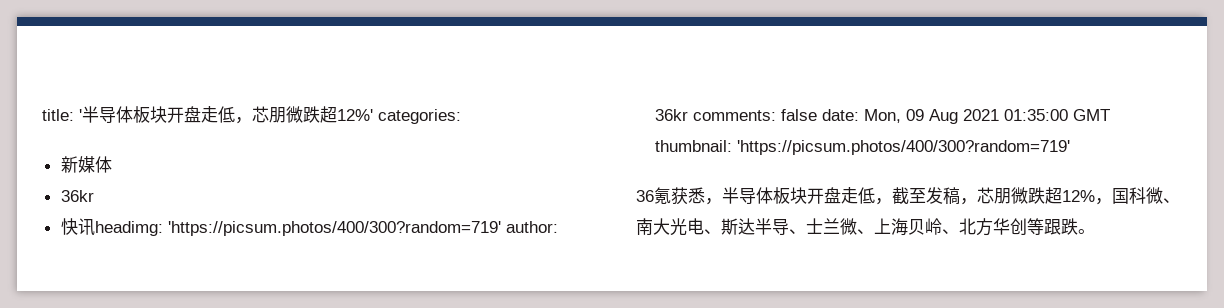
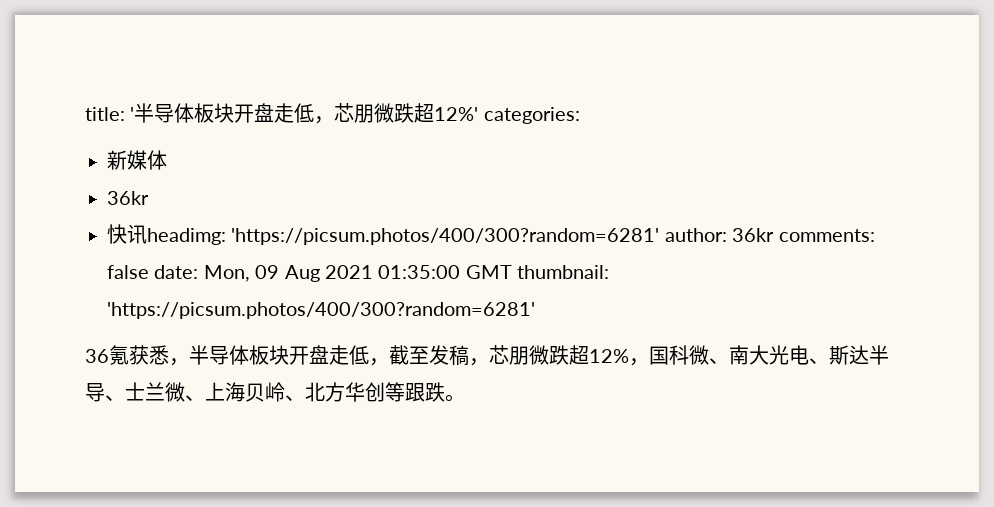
[167,221,501,236] 'https://picsum.photos/400/300?random=719' -> [231,228,660,245] 'https://picsum.photos/400/300?random=6281'
[736,140,1070,155] 'https://picsum.photos/400/300?random=719' -> [107,302,535,319] 'https://picsum.photos/400/300?random=6281'

